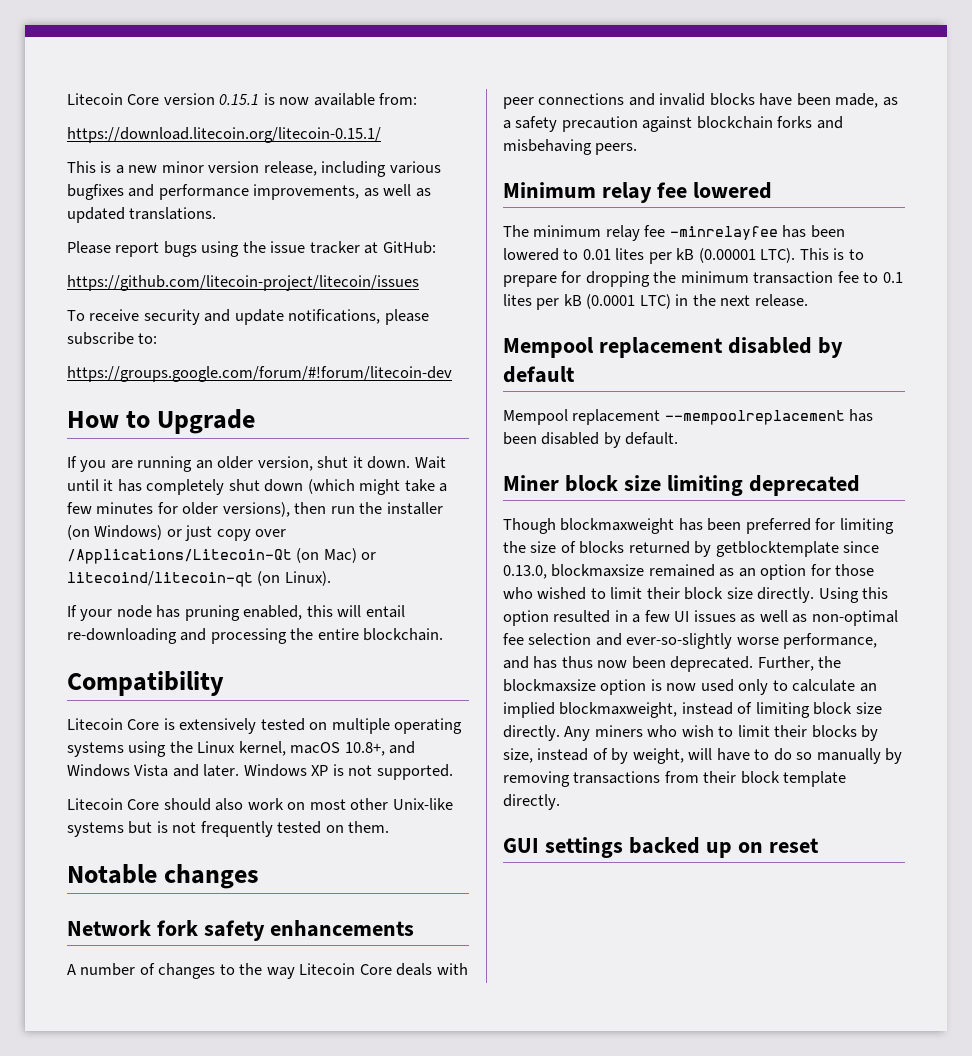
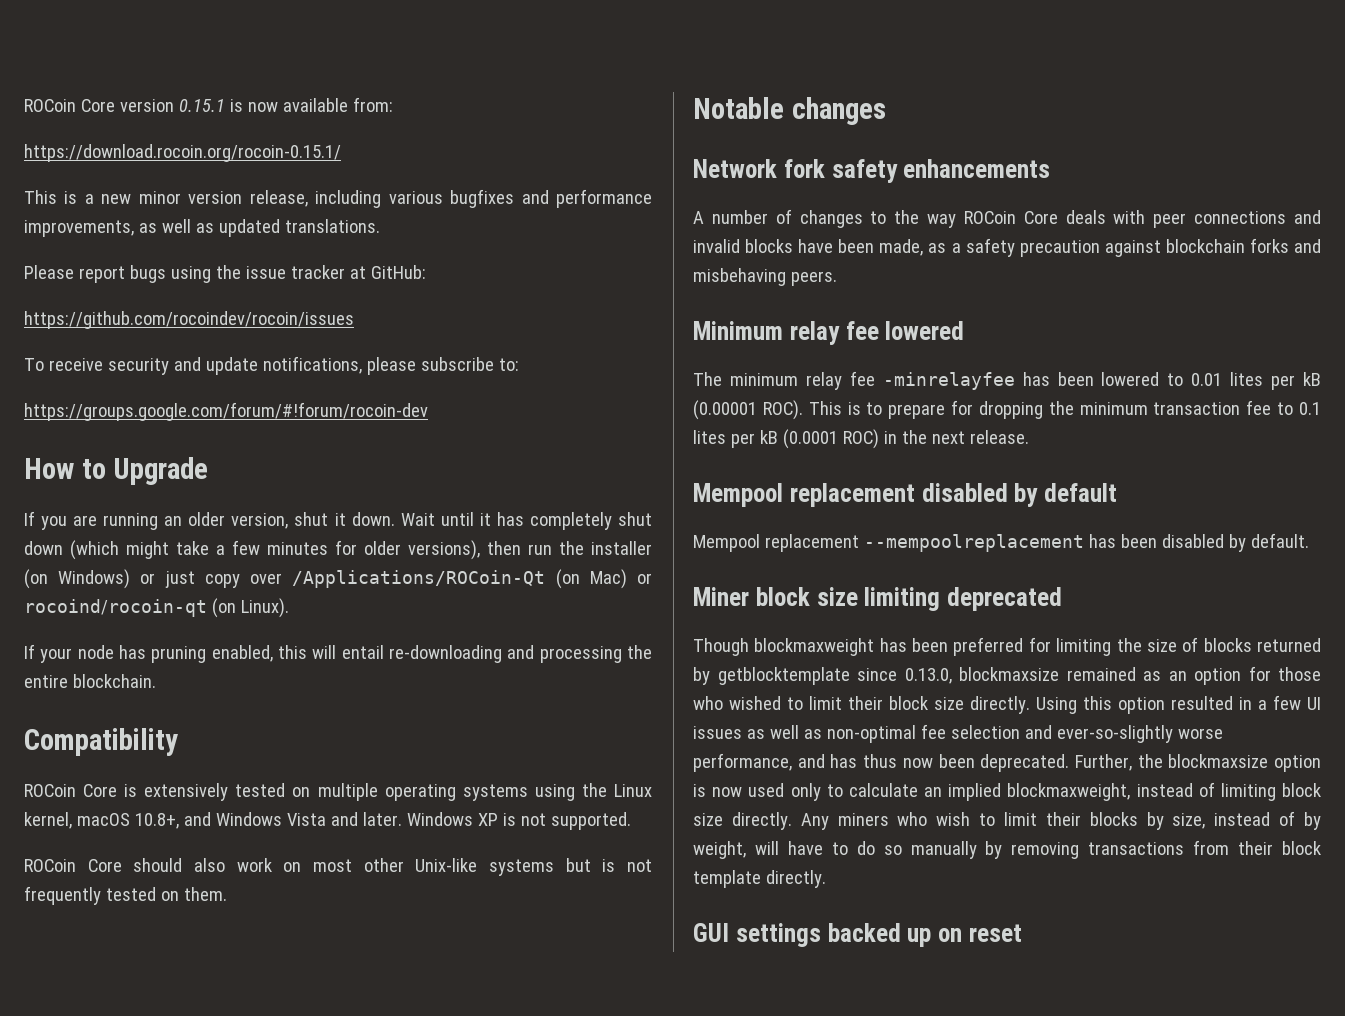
[67,93,123,105] Litecoin -> [24,99,76,112] ROCoin
[67,127,381,143] https://download.litecoin.org/litecoin-0.15.1/ -> [24,144,341,162] https://download.rocoin.org/rocoin-0.15.1/
[67,275,419,291] https://github.com/litecoin-project/litecoin/issues -> [24,311,354,329] https://github.com/rocoindev/rocoin/issues
[67,366,452,382] https://groups.google.com/forum/#!forum/litecoin-dev -> [24,402,428,421] https://groups.google.com/forum/#!forum/rocoin-dev
[67,549,292,564] /Applications/Litecoin-Qt -> [292,570,546,588] /Applications/ROCoin-Qt
[67,571,253,587] litecoind/litecoin-qt -> [24,599,207,617] rocoind/rocoin-qt
[67,718,123,730] Litecoin -> [24,784,76,797] ROCoin
[67,798,123,810] Litecoin -> [24,859,76,872] ROCoin
[299,963,356,975] Litecoin -> [963,211,1016,224] ROCoin
[760,248,796,263] LTC). -> [762,400,803,420] ROC).
[639,294,671,309] LTC) -> [842,429,879,449] ROC)

